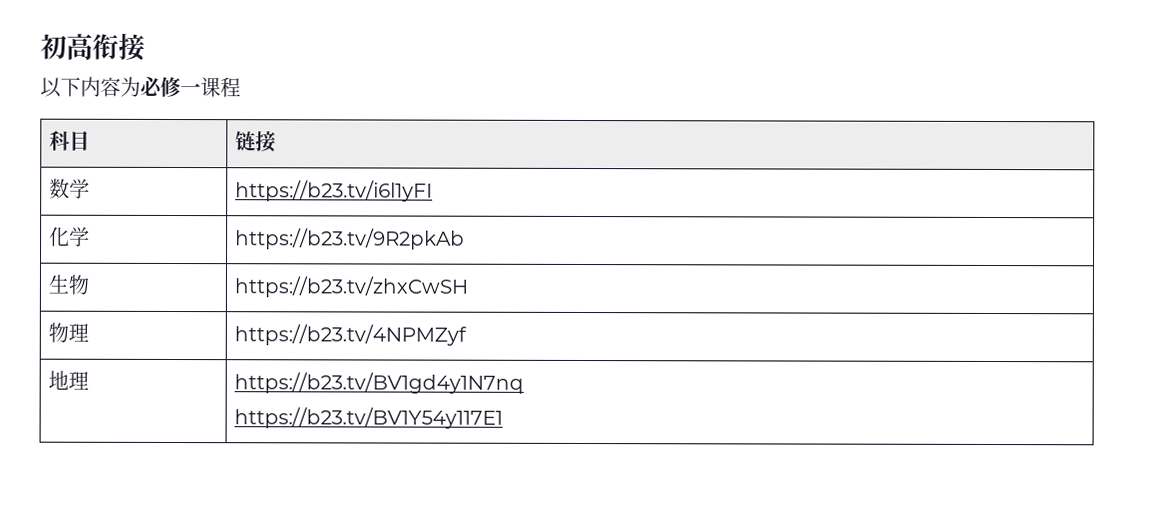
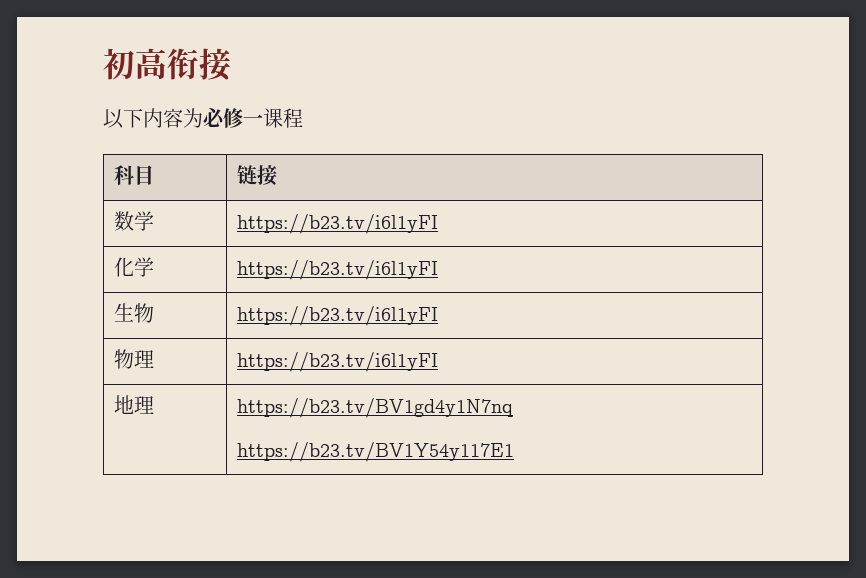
[235,228,466,250] https://b23.tv/9R2pkAb -> [236,260,438,280] https://b23.tv/i6l1yFI
[234,276,469,298] https://b23.tv/zhxCwSH -> [236,306,438,326] https://b23.tv/i6l1yFI
[234,324,468,346] https://b23.tv/4NPMZyf -> [236,352,438,372] https://b23.tv/i6l1yFI

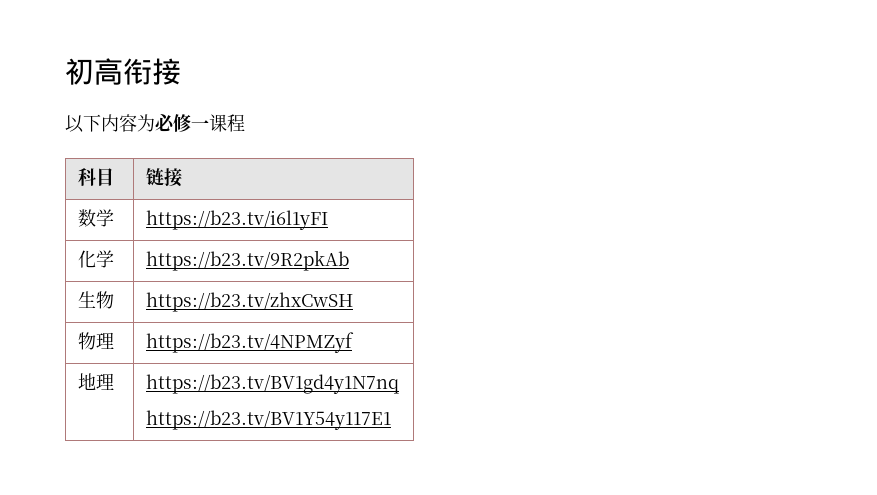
[236,260,438,280] https://b23.tv/i6l1yFI -> [145,250,349,271] https://b23.tv/9R2pkAb
[236,306,438,326] https://b23.tv/i6l1yFI -> [145,292,353,312] https://b23.tv/zhxCwSH
[236,352,438,372] https://b23.tv/i6l1yFI -> [145,332,354,353] https://b23.tv/4NPMZyf

